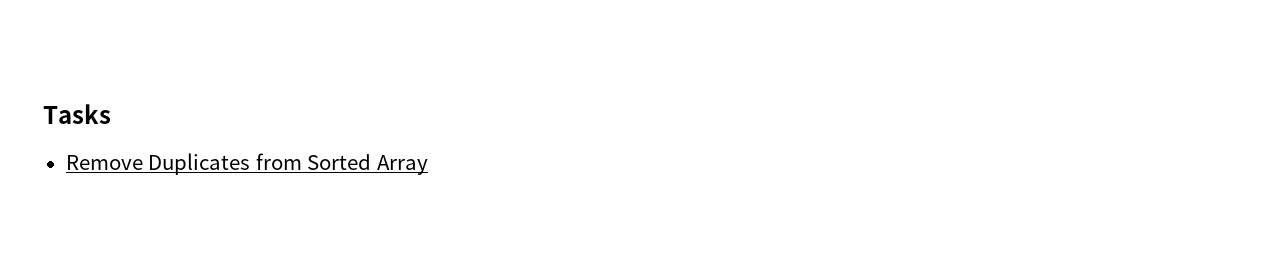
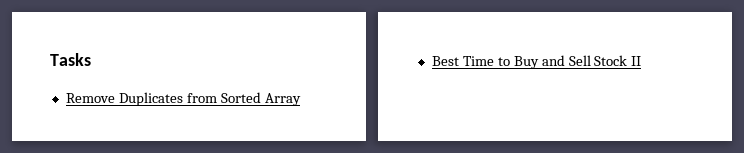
(428, 165) none -> [431,55,642,69] // Best Time to Buy and Sell Stock II

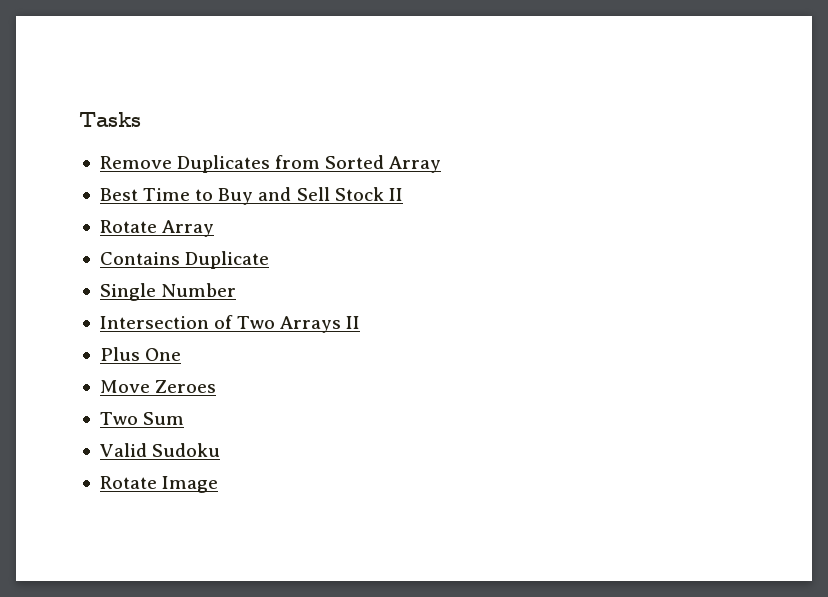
(642, 61) none -> [99,220,215,237] [99,251,270,269] [99,283,237,301] [99,315,361,333] [99,347,182,361] [99,380,217,393] [99,412,185,425] [99,443,221,457] [99,476,219,493] // Rotate Array // Contains Duplicate // Single Number // Intersection of Two Arrays II // Plus One // Move Zeroes // Two Sum // Valid Sudoku // Rotate Image

